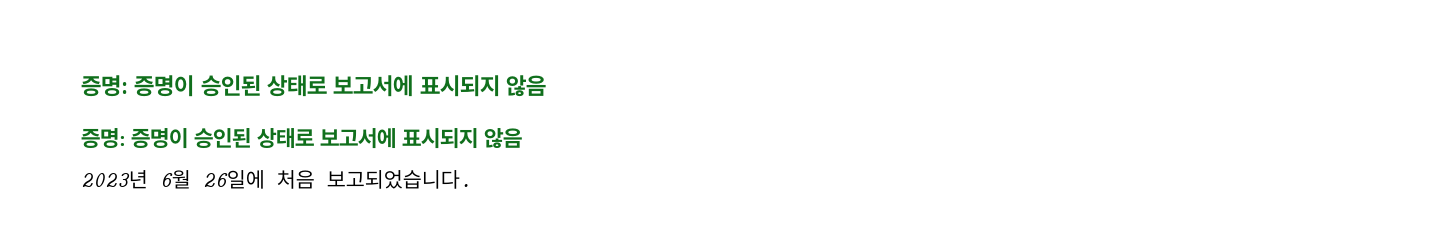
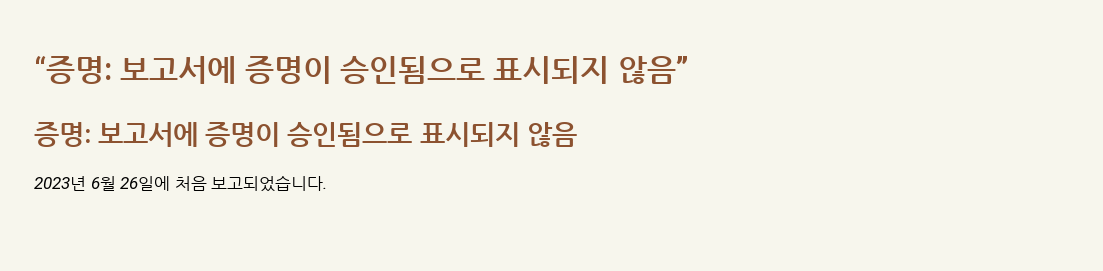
[81,75,547,97] [81,128,397,149] 증명: 증명이 승인된 상태로 보고서에 표시되지 않음 // 증명: 증명이 승인된 상태로 보고서에 -> [34,55,689,84] [34,122,413,147] “증명: 보고서에 증명이 승인됨으로 표시되지 않음” // 증명: 보고서에 증명이 승인됨으로

